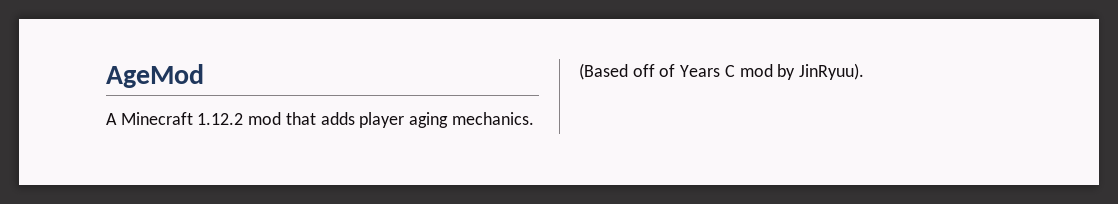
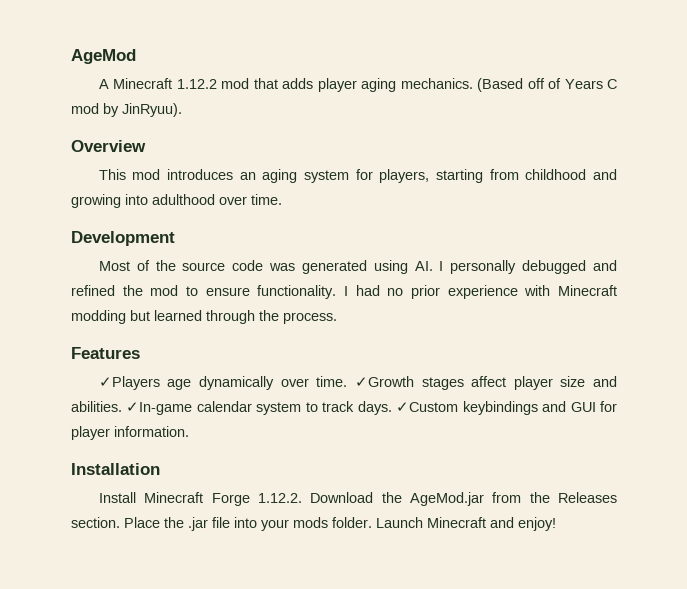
(865, 71) none -> [71,140,146,152] [98,169,617,183] [71,194,282,208] [71,231,175,246] [98,260,617,274] [71,285,618,299] [71,310,337,324] [71,347,140,359] [98,376,618,390] [71,401,617,415] [71,426,189,440] [71,463,160,475] [98,492,618,506] [71,517,556,531] // Overview // This mod introduces an aging system for players, starting from childhood and growing into adulthood over time. // Development // Most of the source code was generated using AI. I personally debugged and refined the mod to ensure functionality. I had no prior experience with Minecraft modding but learned through the process. // Features // ✓Players age dynamically over time. ✓Growth stages affect player size and abilities. ✓In-game calendar system to track days. ✓Custom keybindings and GUI for player information. // Installation // Install Minecraft Forge 1.12.2. Download the AgeMod.jar from the Releases section. Place the .jar file into your mods folder. Launch Minecraft and enjoy!

